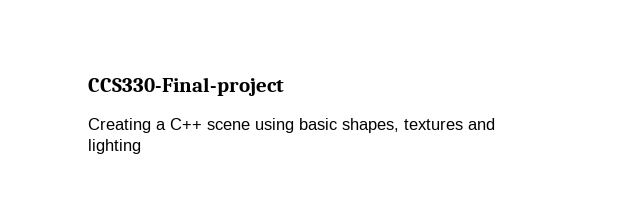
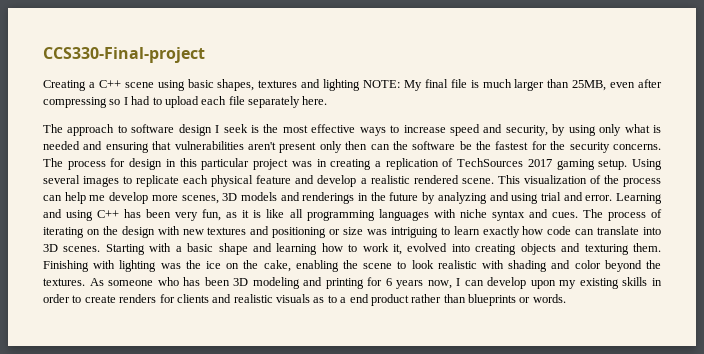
(141, 146) none -> [363,79,662,91] [43,96,328,108] [43,124,662,136] [43,141,662,153] [43,158,662,170] [43,175,661,187] [43,192,662,204] [43,209,662,221] [43,226,661,238] [43,243,662,255] [43,260,661,272] [43,277,662,289] [43,294,566,306] NOTE: My final file is much larger than 25MB, even after compressing so I had to upload each file separately here. // The approach to software design I seek is the most effective ways to increase speed and security, by using only what is needed and ensuring that vulnerabilities aren't present only then can the software be the fastest for the security concerns. The process for design in this particular project was in creating a replication of TechSources 2017 gaming setup. Using several images to replicate each physical feature and develop a realistic rendered scene. This visualization of the process can help me develop more scenes, 3D models and renderings in the future by analyzing and using trial and error. Learning and using C++ has been very fun, as it is like all programming languages with niche syntax and cues. The process of iterating on the design with new textures and positioning or size was intriguing to learn exactly how code can translate into 3D scenes. Starting with a basic shape and learning how to work it, evolved into creating objects and texturing them. Finishing with lighting was the ice on the cake, enabling the scene to look realistic with shading and color beyond the textures. As someone who has been 3D modeling and printing for 6 years now, I can develop upon my existing skills in order to create renders for clients and realistic visuals as to a end product rather than blueprints or words.

